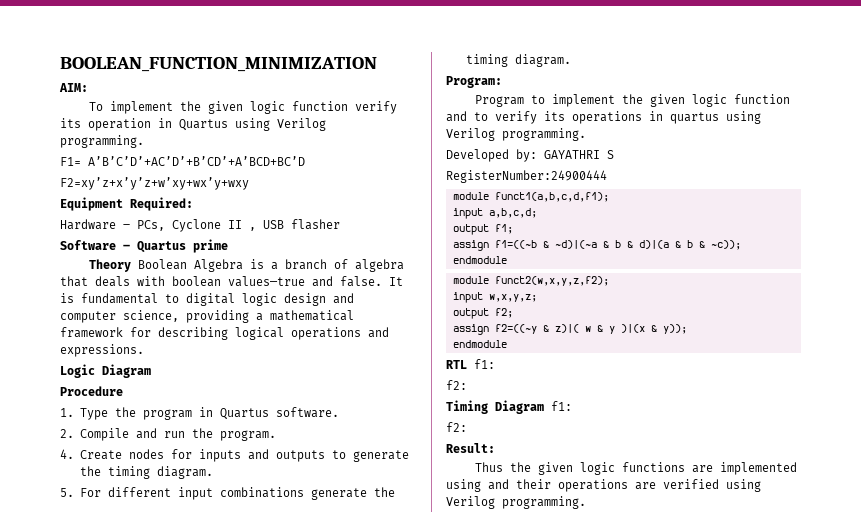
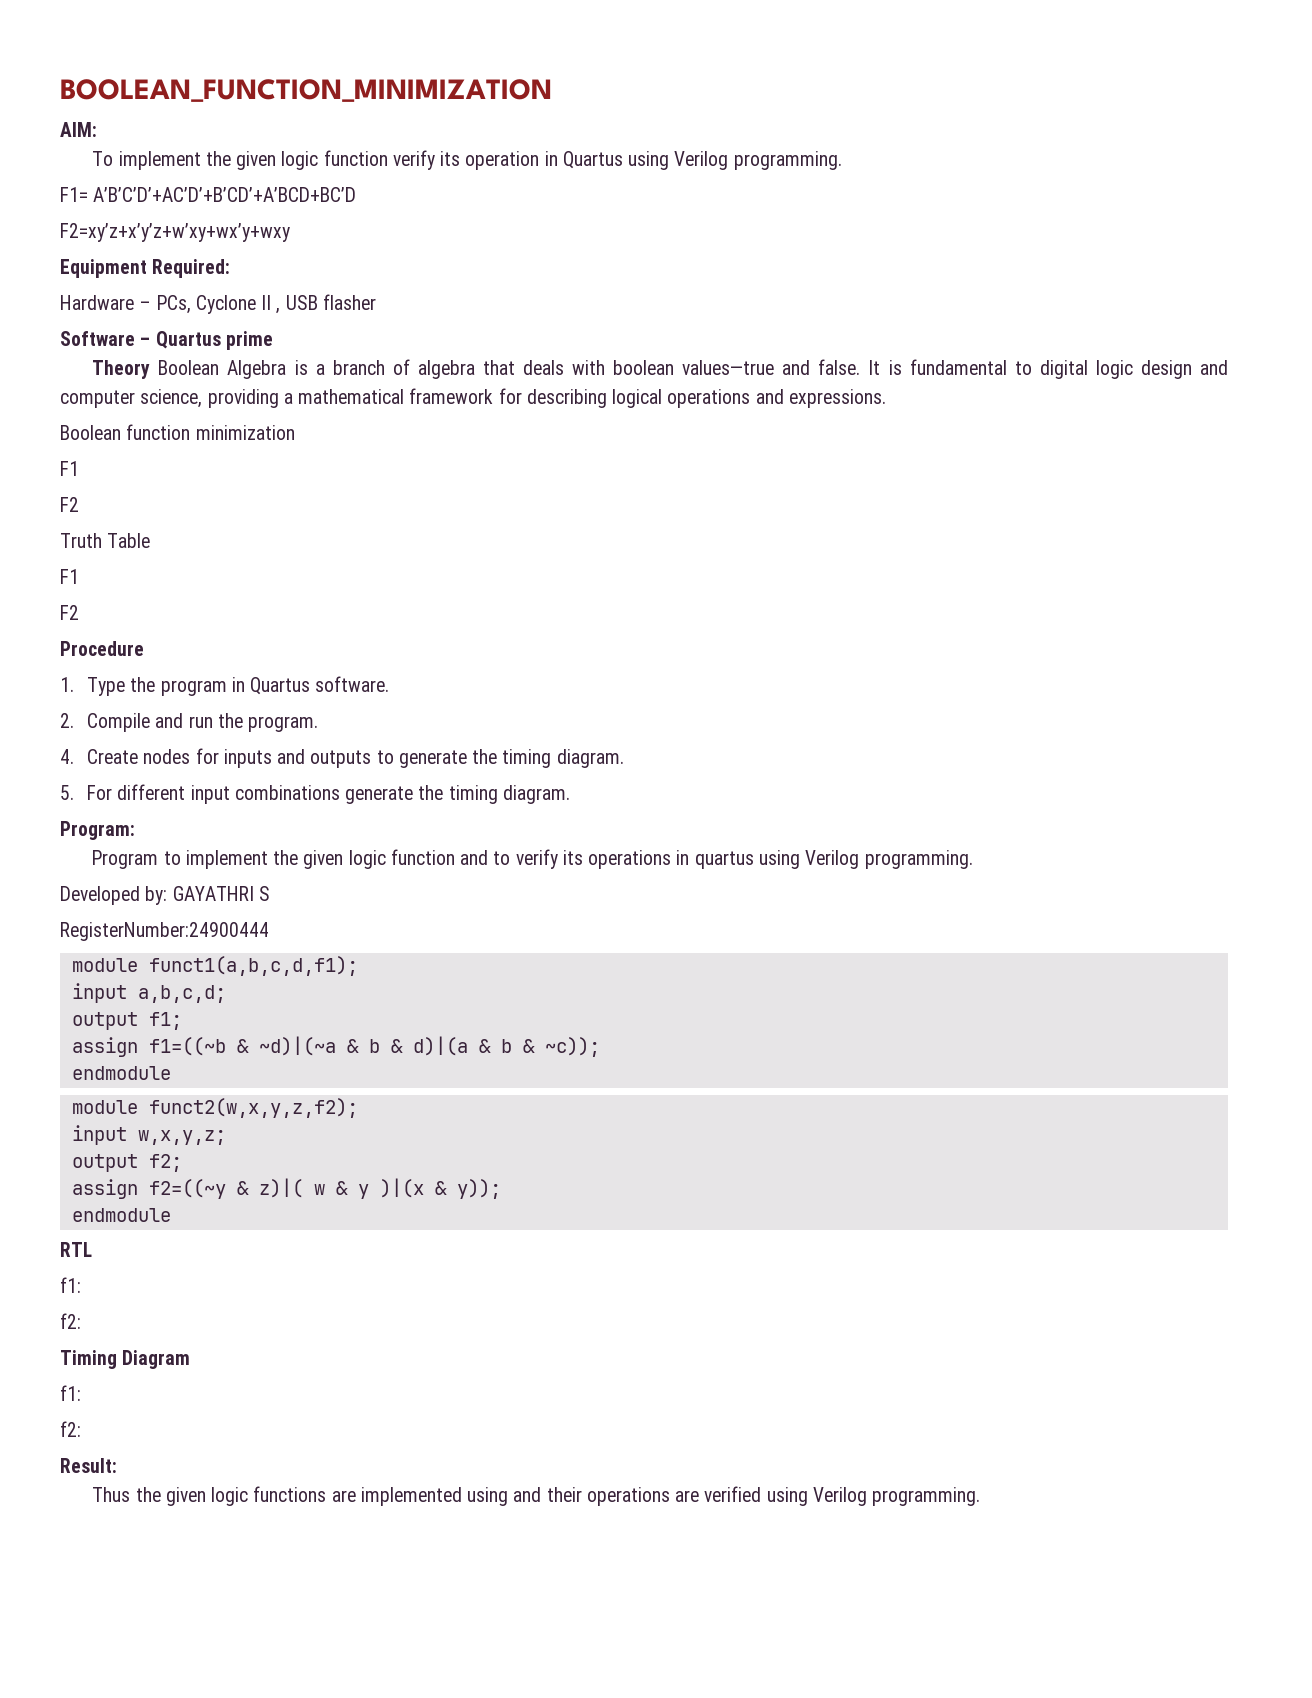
[60,364,151,378] Logic Diagram -> [60,424,295,440] [60,461,79,476] [60,497,79,512] [60,533,151,548] [60,569,79,584] [60,605,79,620] Boolean function minimization // F1 // F2 // Truth Table // F1 // F2
(467, 364) none -> (92, 1249) //
(544, 407) none -> (191, 1359) //

